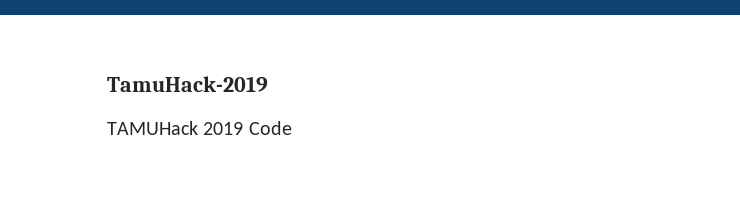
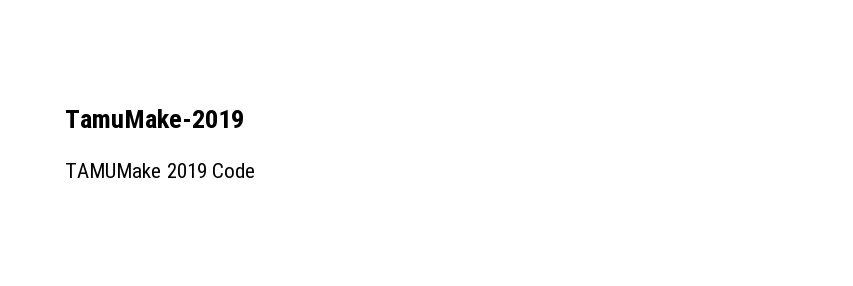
[107,76,268,92] [107,121,198,135] TamuHack-2019 // TAMUHack -> [65,109,244,128] [65,163,161,178] TamuMake-2019 // TAMUMake

